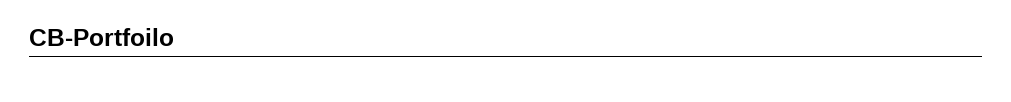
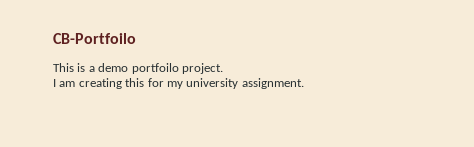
(174, 37) none -> [53,63,223,74] [53,78,304,89] // This is a demo portfoilo project. // I am creating this for my university assignment.

